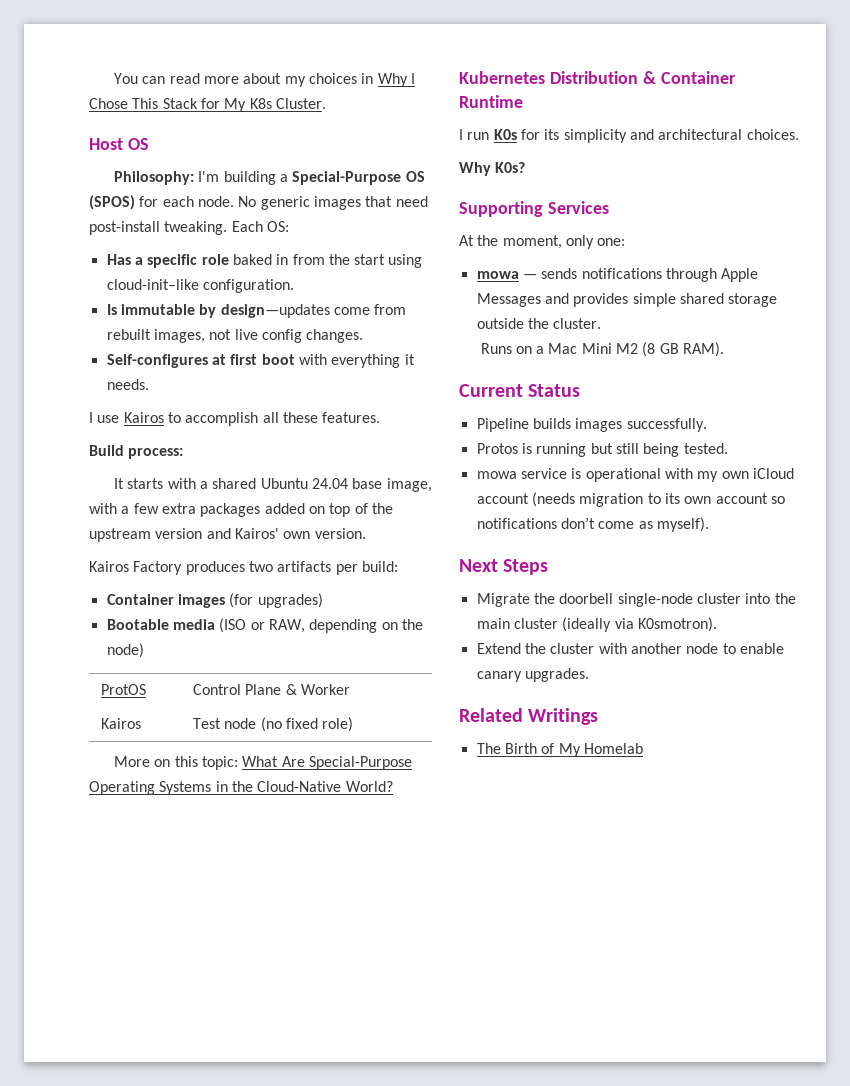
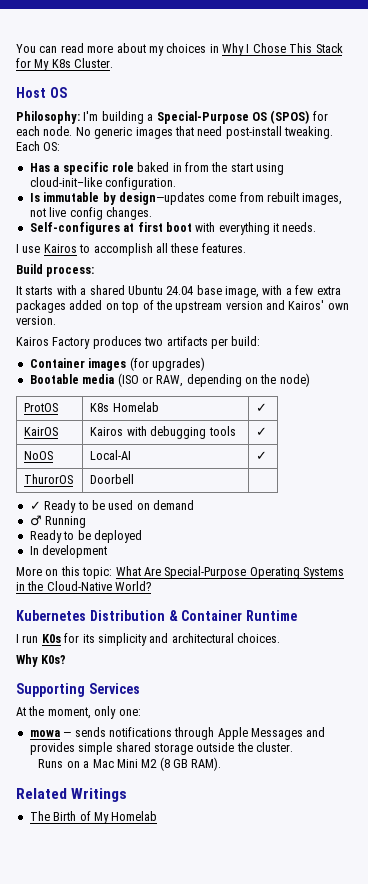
[193,684,350,695] [101,718,142,729] [193,717,354,732] Control Plane & Worker // Kairos | Test node (no fixed role) -> [90,402,159,412] [256,403,268,412] [24,427,59,436] [90,426,236,439] [256,427,268,436] [24,451,54,460] [90,450,132,460] [256,451,268,460] [24,474,74,484] [90,474,135,484] [29,500,194,513] [29,515,87,528] [29,530,142,543] [29,545,108,558] K8s Homelab | ✓ // KairOS | Kairos with debugging tools | ✓ // NoOS | Local-AI | ✓ // ThurorOS | Doorbell | // ✓ Ready to be used on demand // ♂ Running // Ready to be deployed // In development
[459,384,581,397] [476,418,707,432] [476,443,728,457] [476,468,794,482] [476,492,785,507] [476,517,709,532] [459,559,549,575] [476,593,796,607] [476,617,717,632] [476,643,784,654] [476,668,589,682] // Current Status // Pipeline builds images successfully. // Protos is running but still being tested. // mowa service is operational with my own iCloud account (needs migration to its own account so notifications don’t come as myself). // Next Steps // Migrate the doorbell single-node cluster into the main cluster (ideally via K0smotron). // Extend the cluster with another node to enable canary upgrades. -> (222, 764) none

